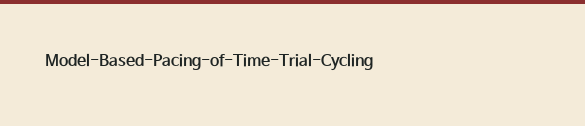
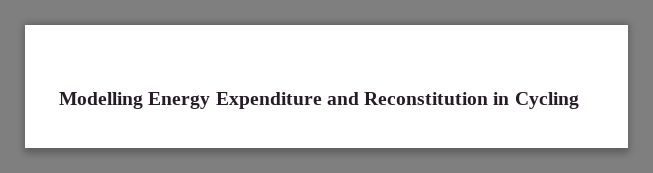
[45,53,373,71] Model-Based-Pacing-of-Time-Trial-Cycling -> [59,92,579,109] Modelling Energy Expenditure and Reconstitution in Cycling

